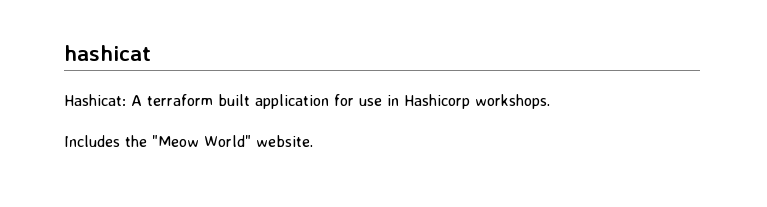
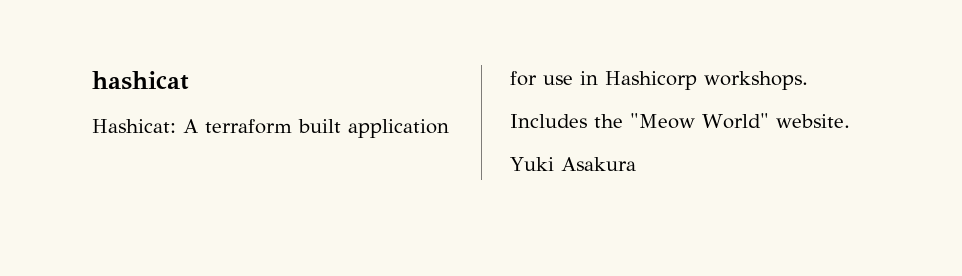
(313, 141) none -> [510,157,636,171] // Yuki Asakura

